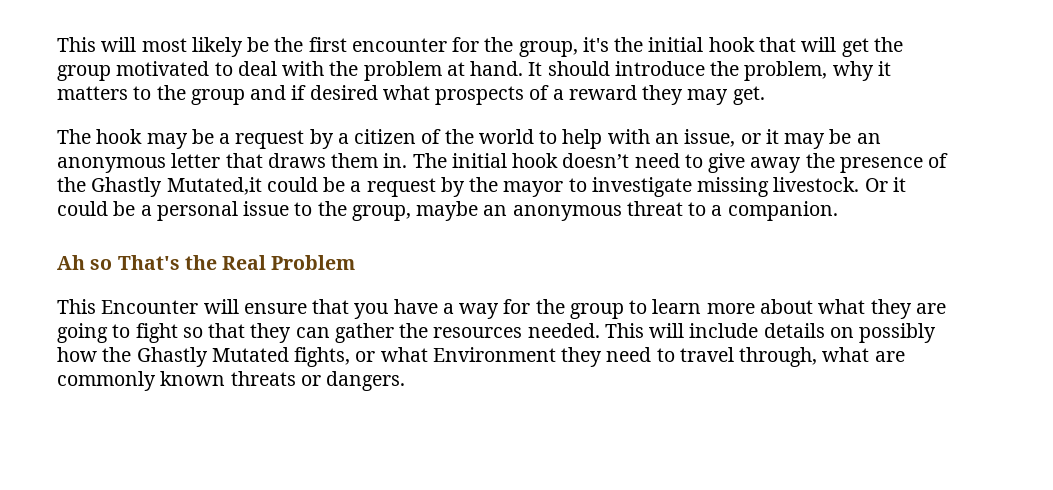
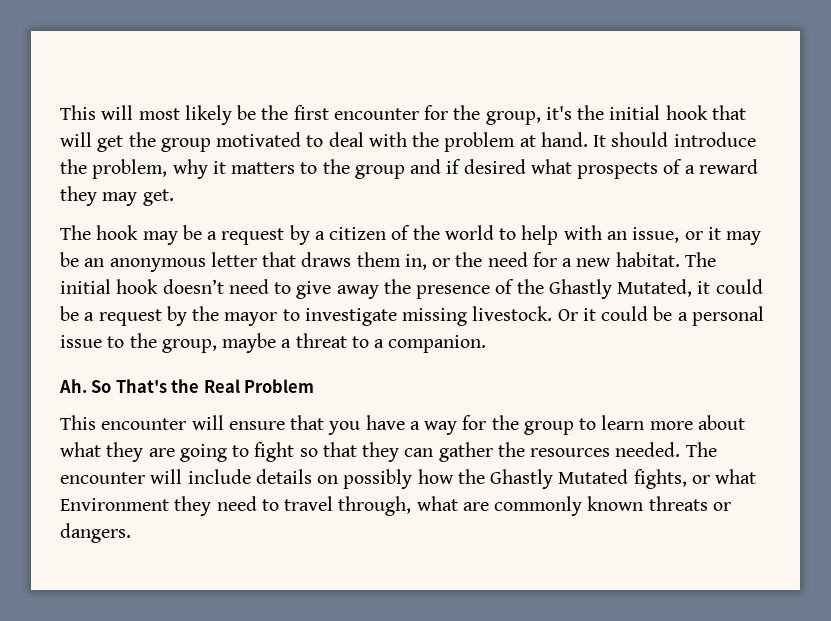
[383,153,408,168] in. -> [404,252,680,270] in, or the need for a new habitat.
[166,177,262,195] Mutated,it -> [617,279,711,297] Mutated, it
[483,205,622,221] an anonymous -> [281,339,292,348] a
[57,255,113,270] Ah so -> [59,379,112,393] Ah. So
[101,300,199,314] Encounter -> [101,418,187,430] encounter
[604,323,644,338] This -> [685,442,717,457] [60,472,145,484] The encounter

